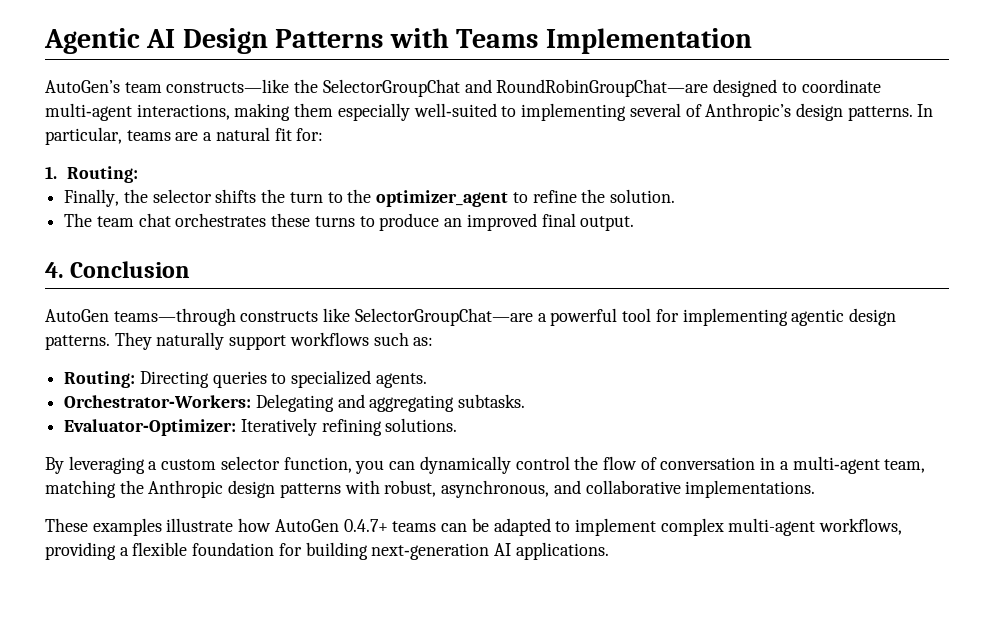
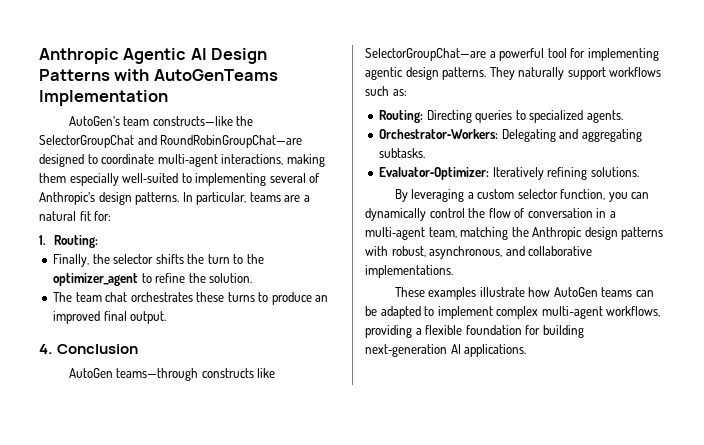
(44, 41) none -> [39,48,119,64] Anthropic
[456,29,539,48] Teams -> [153,69,278,81] AutoGenTeams
[343,519,388,532] 0.4.7+ -> (598, 292) none

